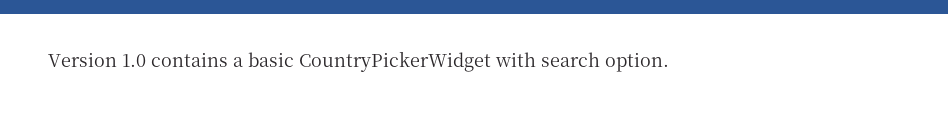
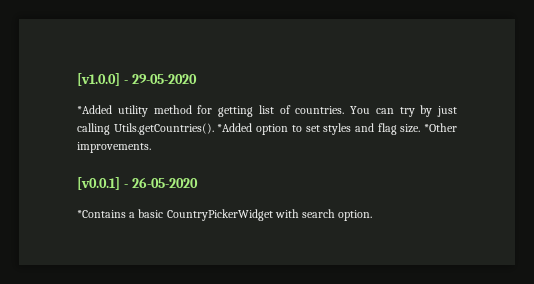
[48,52,228,67] Version 1.0 contains -> [77,73,197,86] [77,105,457,117] [77,123,457,135] [77,142,151,153] [77,177,198,190] [77,210,126,218] [v1.0.0] - 29-05-2020 // *Added utility method for getting list of countries. You can try by just calling Utils.getCountries(). *Added option to set styles and flag size. *Other improvements. // [v0.0.1] - 26-05-2020 // *Contains

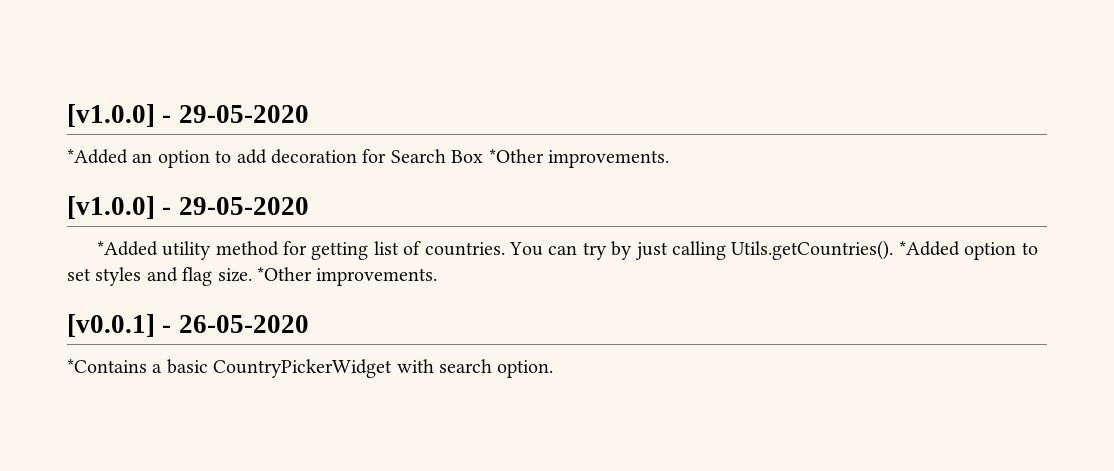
[77,73,197,86] [v1.0.0] - 29-05-2020 -> [67,104,309,127] [67,149,669,168] [67,196,309,219] [v1.0.0] - 29-05-2020 // *Added an option to add decoration for Search Box *Other improvements. // [v1.0.0] - 29-05-2020

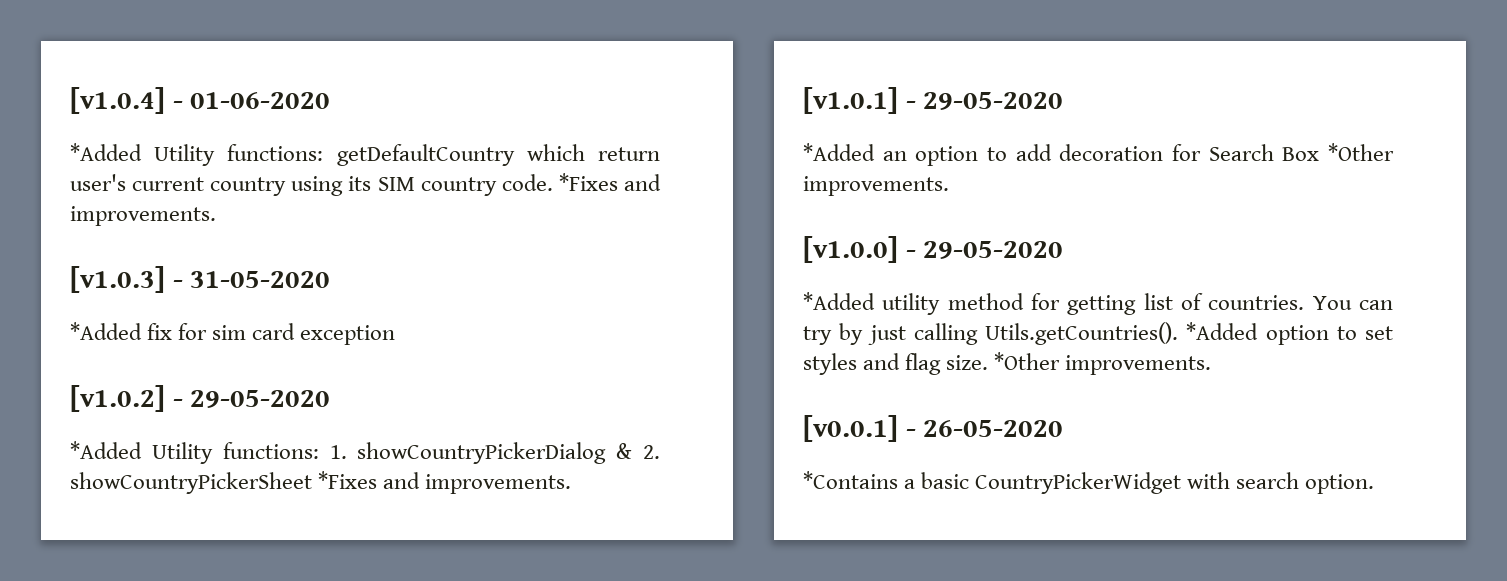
[67,104,155,127] [v1.0.0] -> [70,87,331,114] [70,143,660,166] [70,173,661,196] [70,206,216,226] [70,266,331,293] [70,322,396,345] [70,385,331,412] [70,441,660,464] [70,471,572,494] [803,87,898,114] [v1.0.4] - 01-06-2020 // *Added Utility functions: getDefaultCountry which return user's current country using its SIM country code. *Fixes and improvements. // [v1.0.3] - 31-05-2020 // *Added fix for sim card exception // [v1.0.2] - 29-05-2020 // *Added Utility functions: 1. showCountryPickerDialog & 2. showCountryPickerSheet *Fixes and improvements. // [v1.0.1]

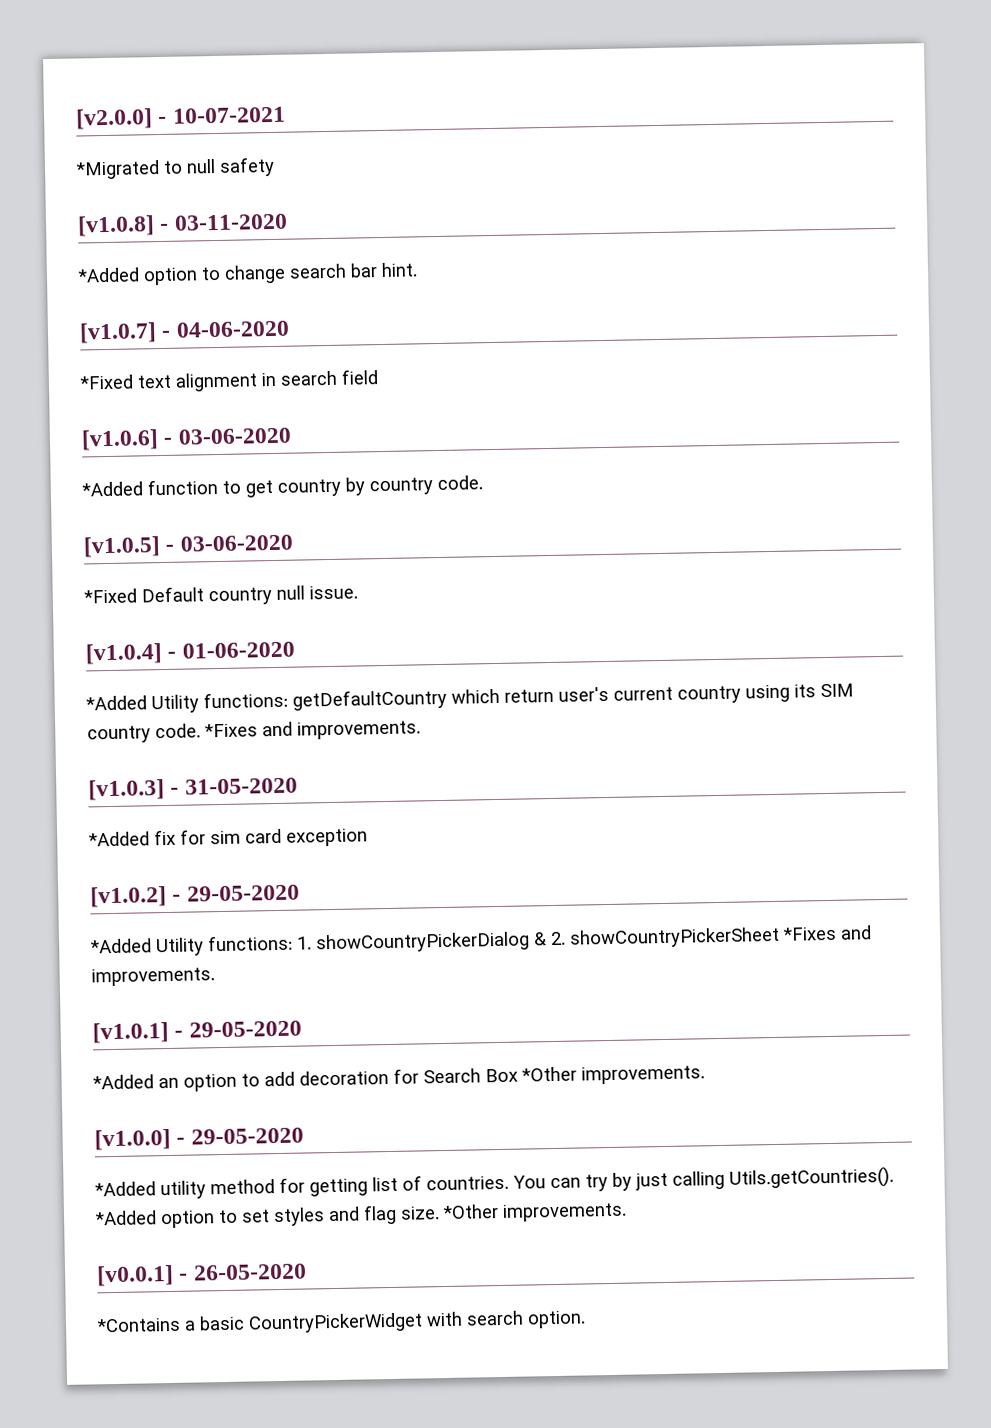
(70, 100) none -> [75,106,286,130] [75,156,275,180] [77,213,288,237] [77,262,418,286] [79,320,290,344] [79,369,378,392] [81,427,292,451] [81,475,483,498] [83,534,293,558] [83,585,358,606] [v2.0.0] - 10-07-2021 // *Migrated to null safety // [v1.0.8] - 03-11-2020 // *Added option to change search bar hint. // [v1.0.7] - 04-06-2020 // *Fixed text alignment in search field // [v1.0.6] - 03-06-2020 // *Added function to get country by country code. // [v1.0.5] - 03-06-2020 // *Fixed Default country null issue. //

